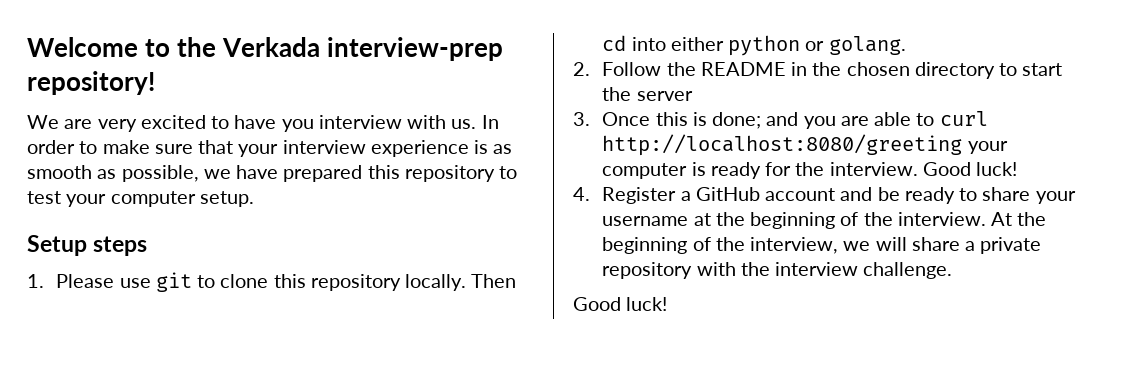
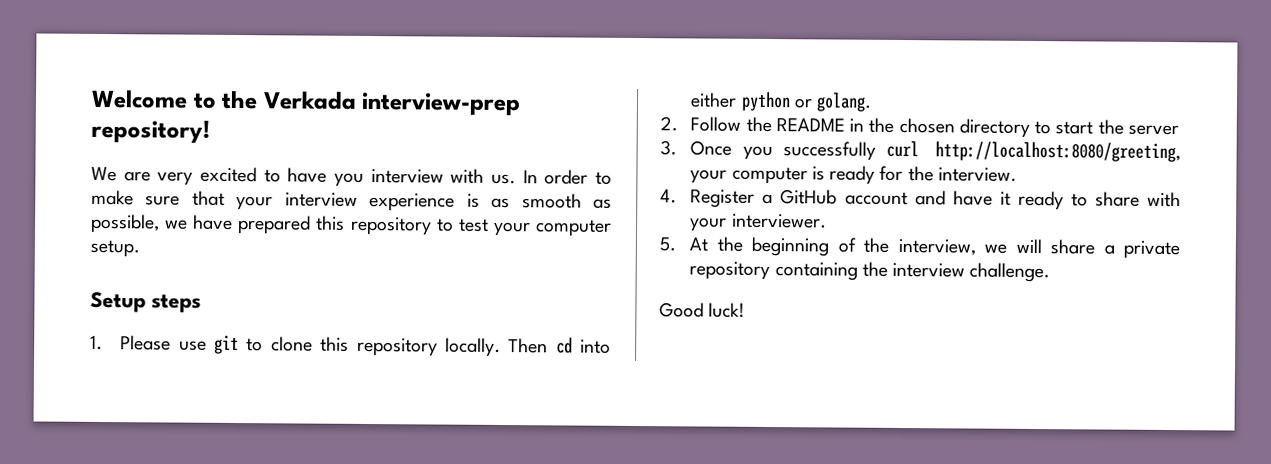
[655,111,988,129] [602,134,963,156] this is done; and you are able to curl http://localhost:8080/greeting -> [742,140,1181,163] you successfully curl http://localhost:8080/greeting,
[922,162,1018,176] Good luck! -> (1017, 174) none
[877,187,900,201] be -> [952,190,1011,206] have it
[1035,191,1076,204] [602,212,986,229] your username at the beginning of the interview. -> [1147,191,1181,208] [690,213,827,232] [659,237,676,252] with your interviewer. // 5.
[696,262,736,276] with -> [774,262,858,281] containing

